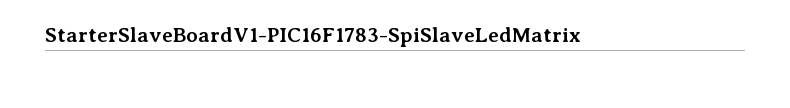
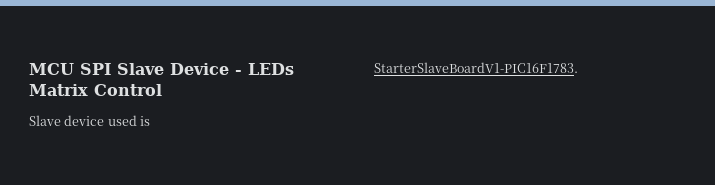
[45,27,581,47] StarterSlaveBoardV1-PIC16F1783-SpiSlaveLedMatrix -> [29,63,294,75] [29,84,162,96] [29,115,151,126] [374,62,578,73] MCU SPI Slave Device - LEDs Matrix Control // Slave device used is StarterSlaveBoardV1-PIC16F1783.

